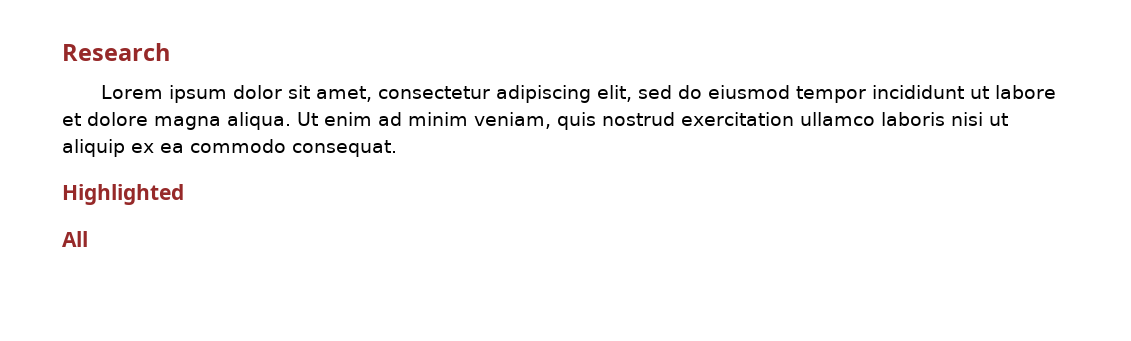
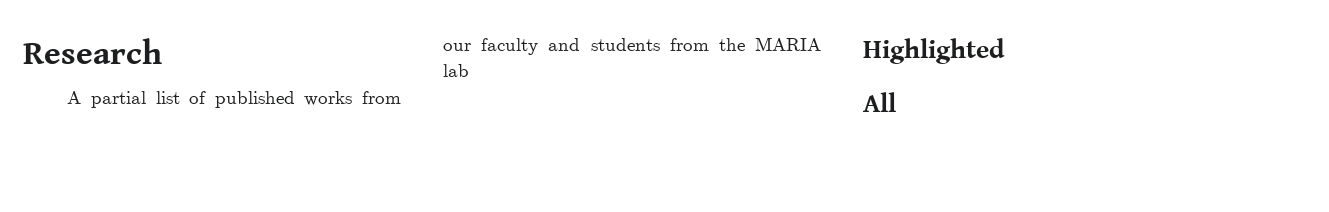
[100,85,1056,103] [62,112,1008,130] [62,139,397,157] Lorem ipsum dolor sit amet, consectetur adipiscing elit, sed do eiusmod tempor incididunt ut labore et dolore magna aliqua. Ut enim ad minim veniam, quis nostrud exercitation ullamco laboris nisi ut aliquip ex ea commodo consequat. -> [67,91,401,108] [443,37,821,55] [443,64,469,77] A partial list of published works from our faculty and students from the MARIA lab

